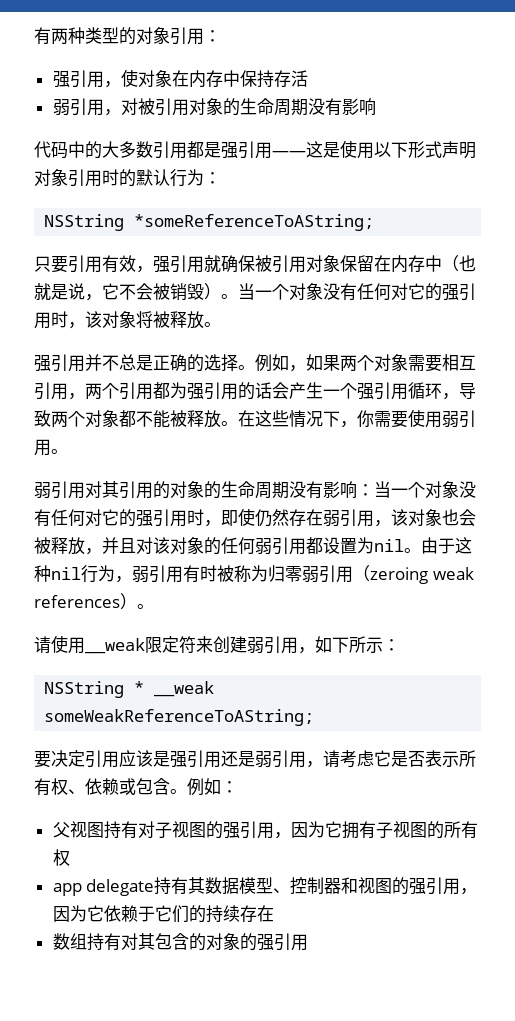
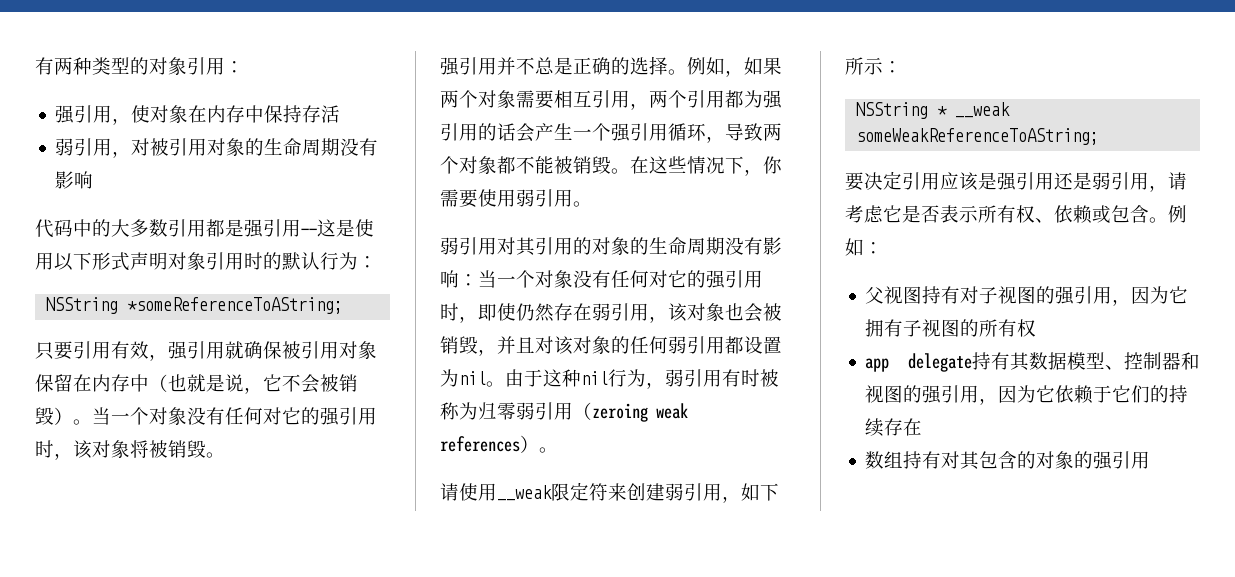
[170,311,204,329] 释放 -> [168,440,206,458] 销毁
[187,410,221,428] 释放 -> [573,156,611,174] 销毁
[51,537,85,555] 释放 -> [440,336,478,354] 销毁

